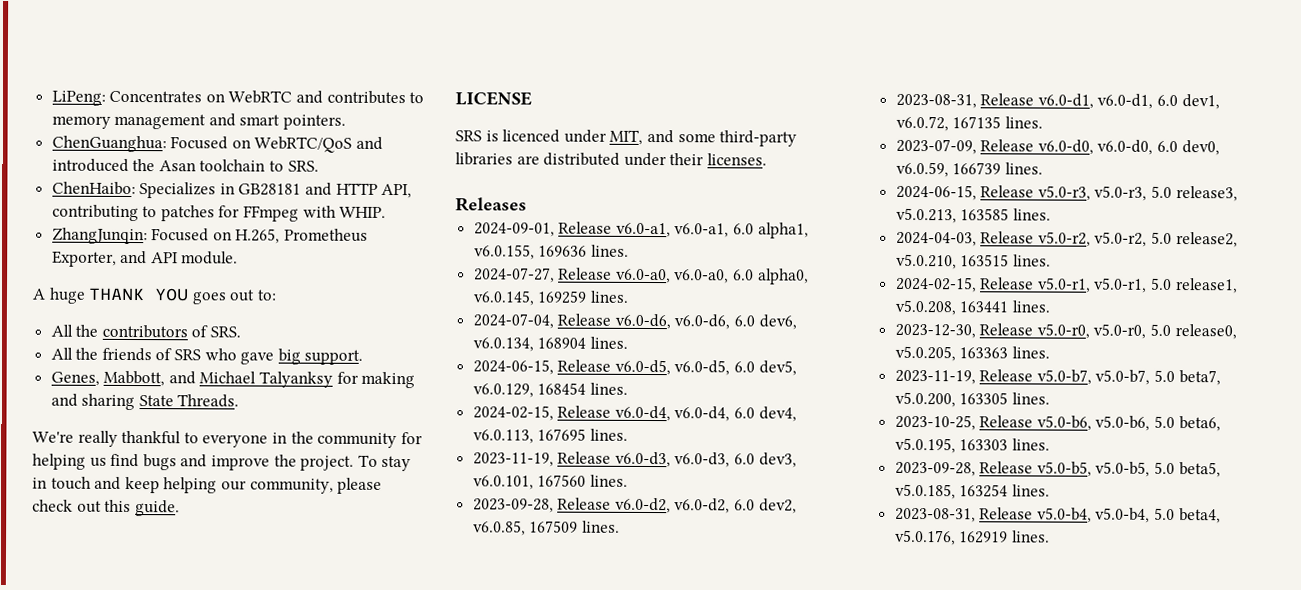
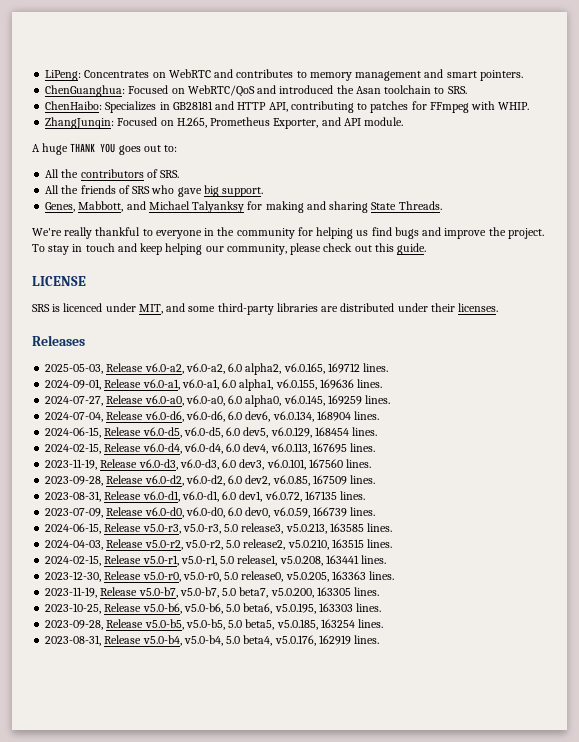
(527, 204) none -> [45,363,389,375] // 2025-05-03, Release v6.0-a2, v6.0-a2, 6.0 alpha2, v6.0.165, 169712 lines.

